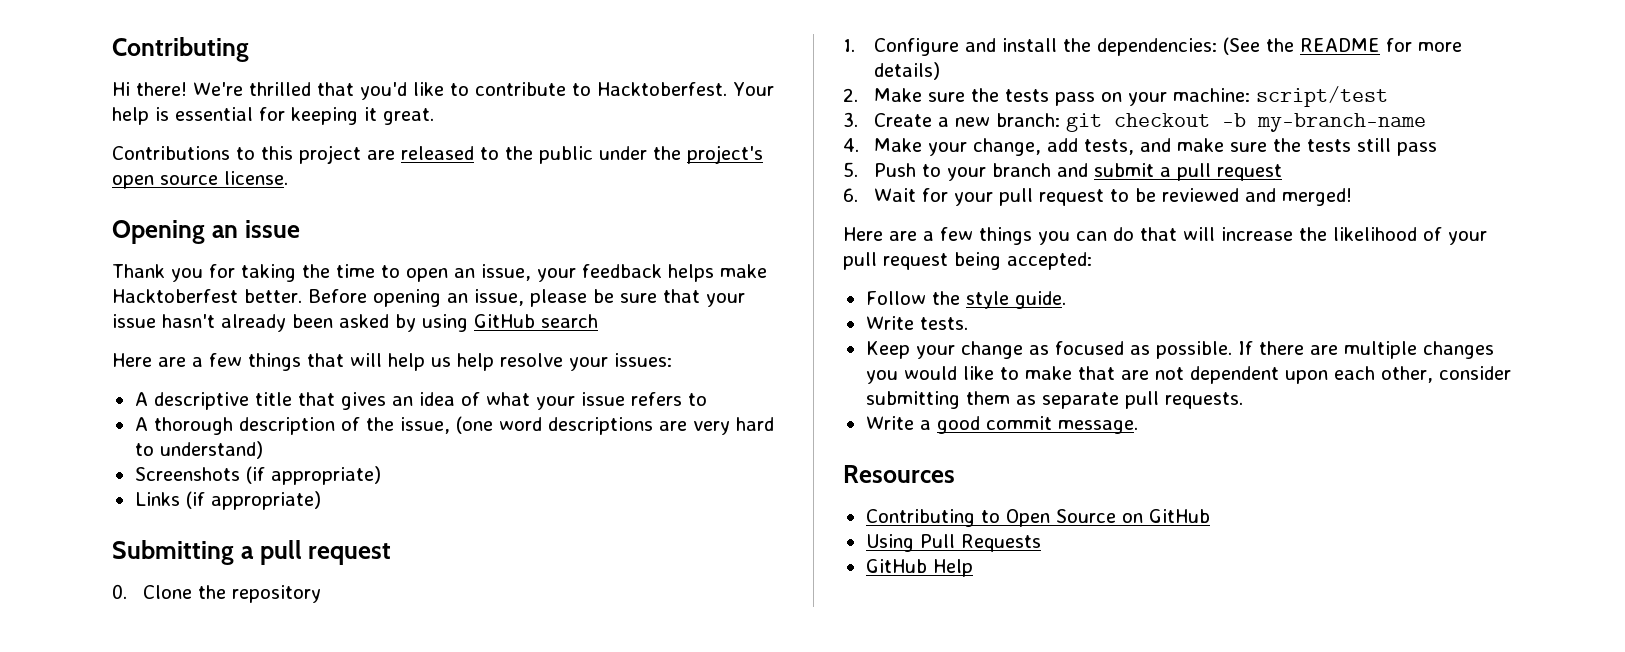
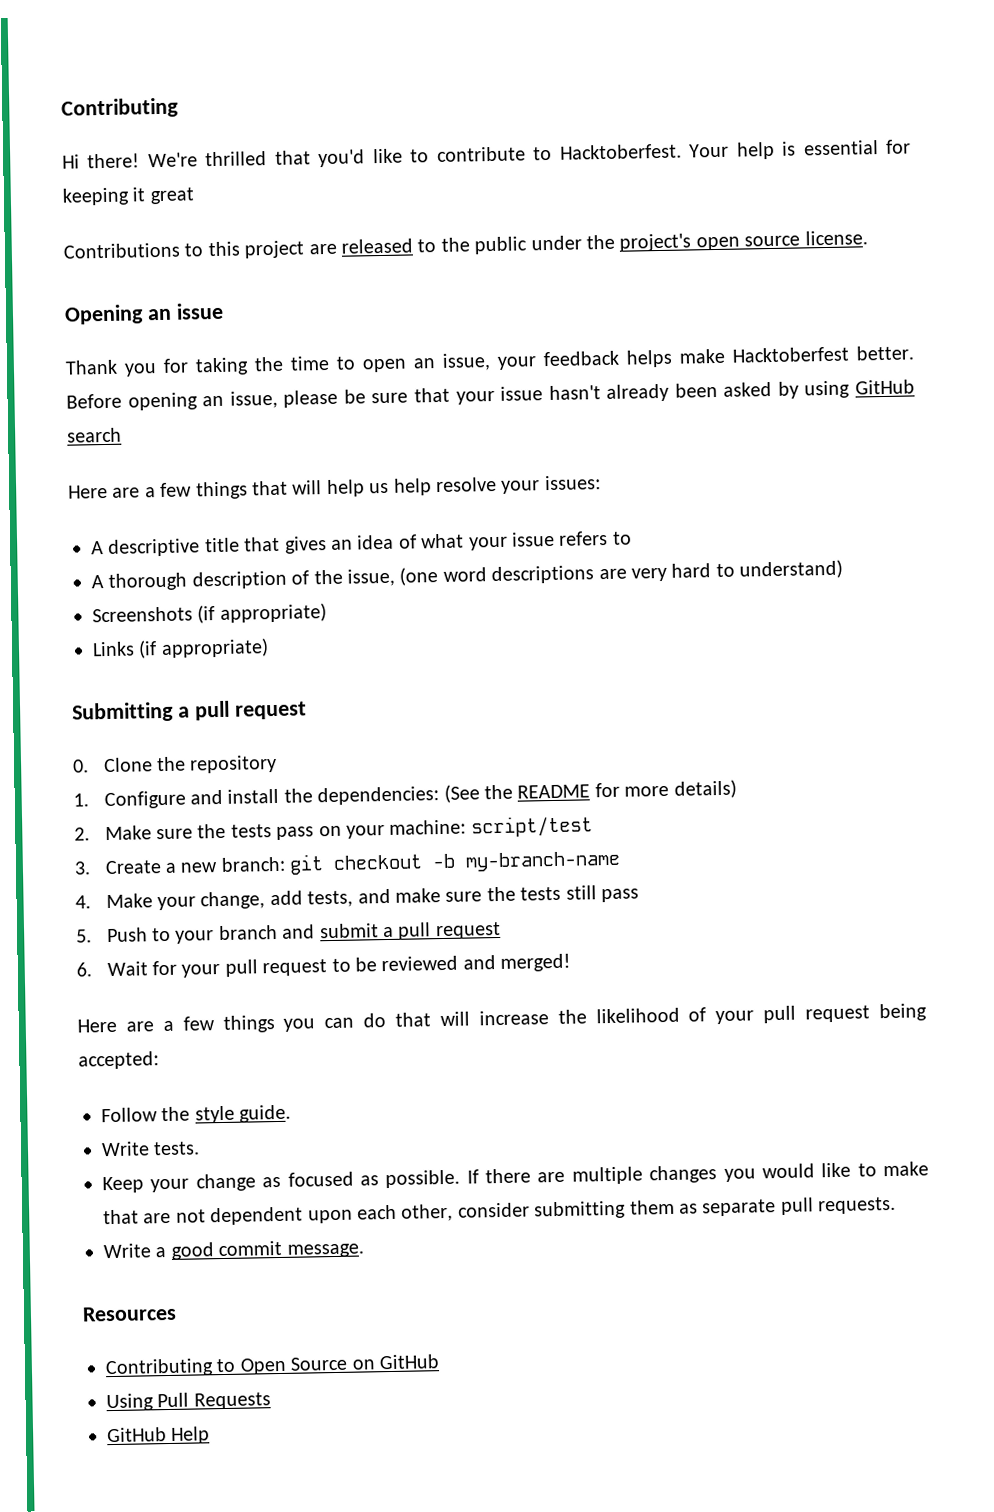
[383,108,434,125] great. -> [149,187,195,205] great

